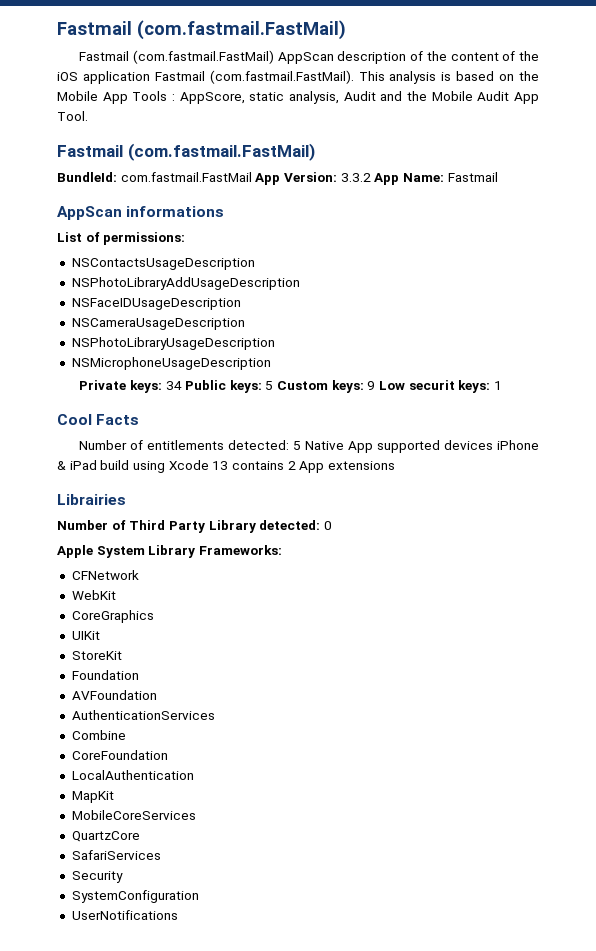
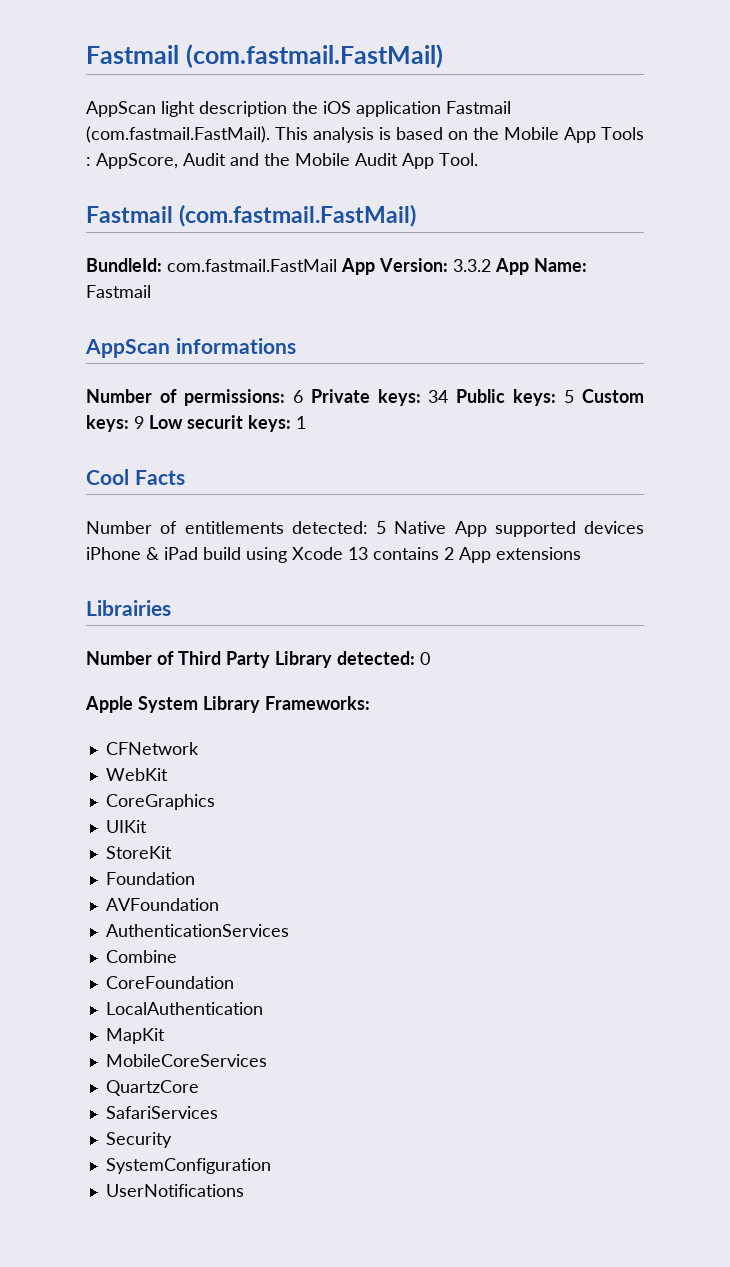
[57,20,346,40] [79,50,516,64] Fastmail (com.fastmail.FastMail) // Fastmail (com.fastmail.FastMail) AppScan description of the content of -> [86,44,443,68] [86,101,287,117] Fastmail (com.fastmail.FastMail) // AppScan light description
[249,91,339,104] static analysis, -> (178, 161) none
[57,232,82,242] List -> [86,389,152,403] Number
[71,258,255,270] [71,277,300,290] [71,298,241,310] [71,318,245,330] [71,337,275,350] [71,357,271,370] // NSContactsUsageDescription // NSPhotoLibraryAddUsageDescription // NSFaceIDUsageDescription // NSCameraUsageDescription // NSPhotoLibraryUsageDescription // NSMicrophoneUsageDescription // -> [292,390,303,403] 6

